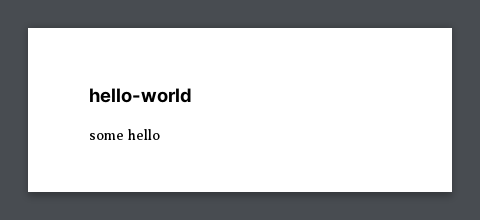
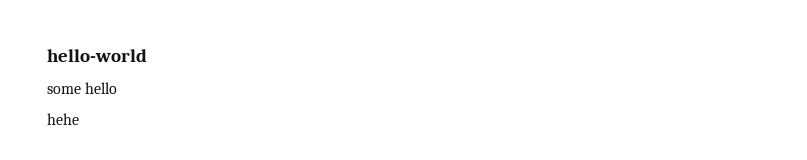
(160, 134) none -> [47,113,79,125] // hehe

